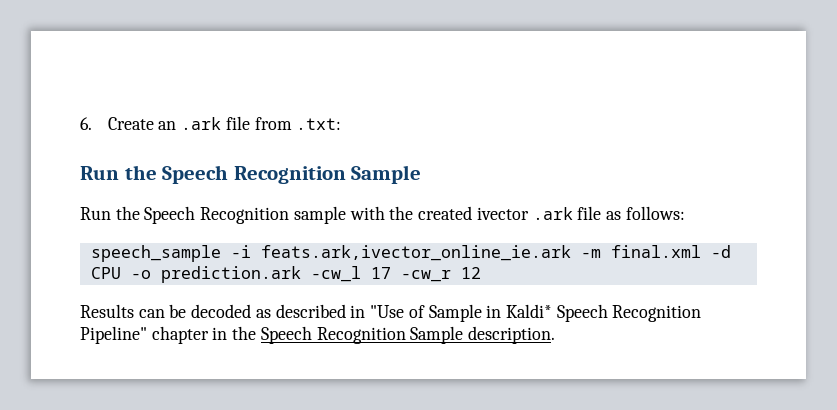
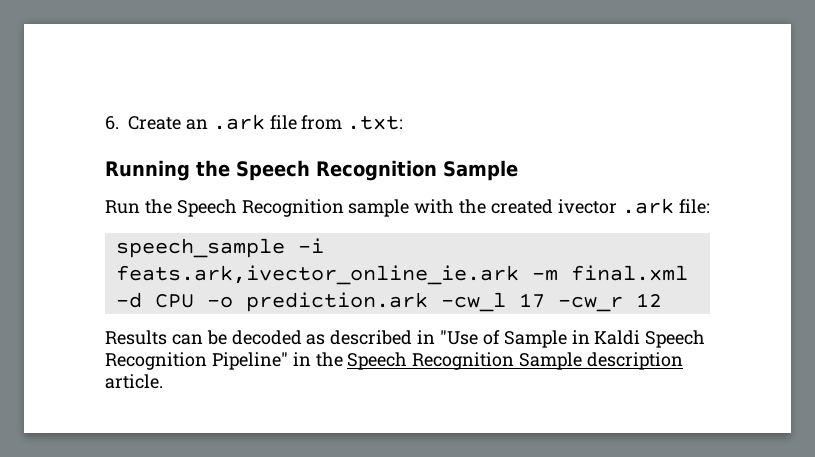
[80,166,119,180] Run -> [105,160,190,181] Running
[577,206,685,220] file as follows: -> [678,199,710,214] file:
[505,304,552,318] Kaldi* -> [594,330,641,345] Kaldi
[151,326,209,344] chapter -> (288, 361) none
[468,326,556,344] description. -> [587,352,684,370] [105,374,163,389] description article.

